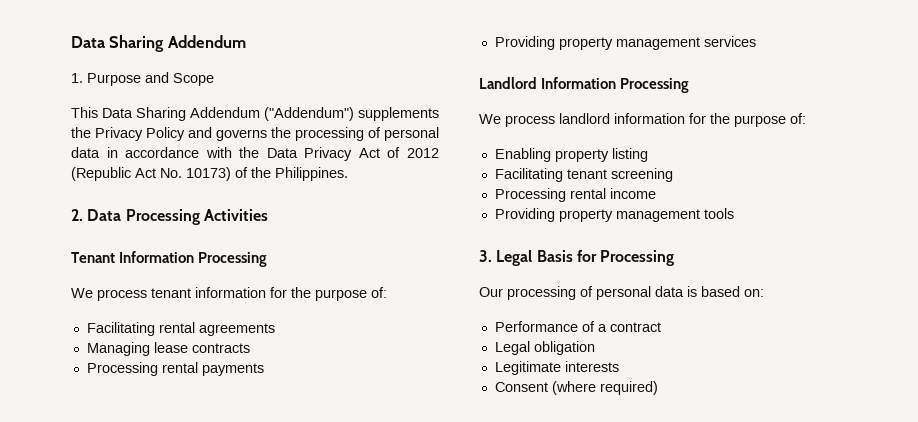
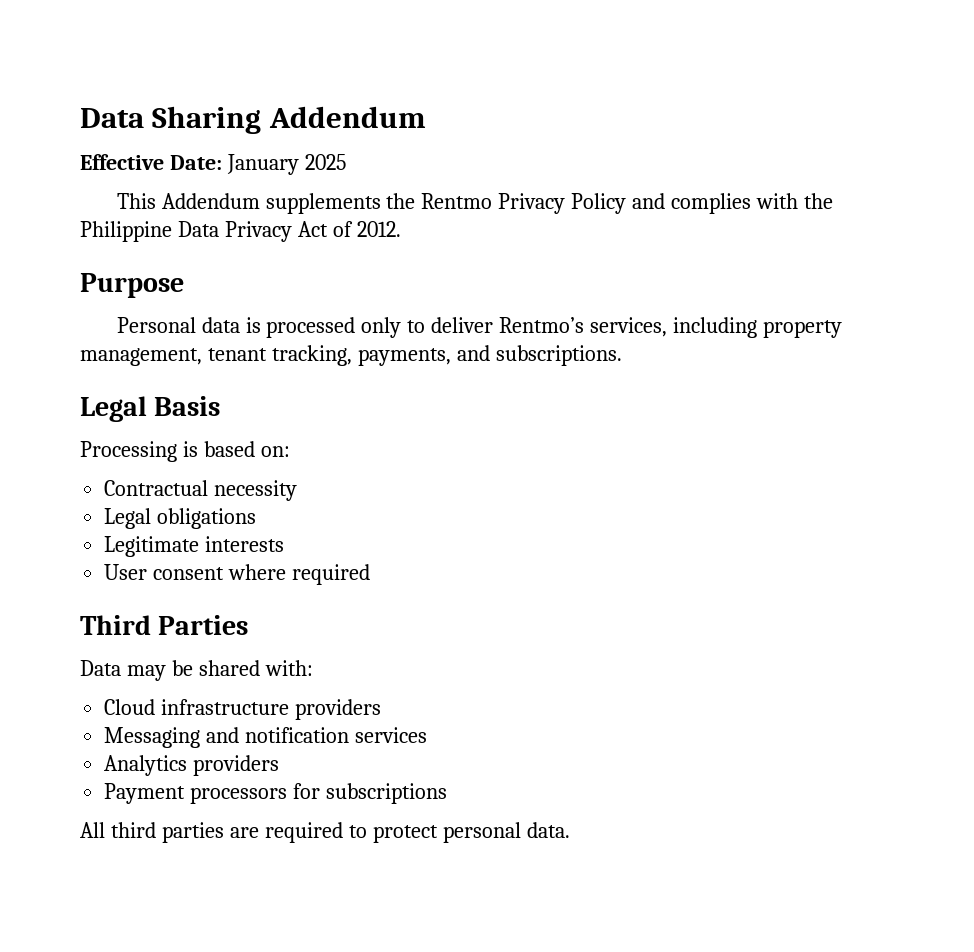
[71,72,214,86] [71,107,354,121] 1. Purpose and Scope // This Data Sharing Addendum ("Addendum") -> [80,154,346,175] [116,193,260,209] Effective Date: January 2025 // This Addendum
(91, 132) none -> [421,193,493,209] Rentmo
[216,127,439,141] [71,147,200,158] governs the processing of personal data in accordance -> [671,193,752,214] complies
(260, 152) none -> [80,221,172,242] Philippine
[406,148,439,158] [71,167,348,181] [71,209,268,225] [71,251,268,267] [71,287,387,301] [86,322,275,336] [86,342,250,356] [86,362,264,376] [494,36,756,50] [479,77,690,93] [479,113,806,127] [494,148,648,162] [494,168,673,182] [494,188,656,202] [494,208,734,222] [479,250,675,266] [479,286,684,300] 2012 (Republic Act No. 10173) of the Philippines. // 2. Data Processing Activities // Tenant Information Processing // We process tenant information for the purpose of: // Facilitating rental agreements // Managing lease contracts // Processing rental payments // Providing property management services // Landlord Information Processing // We process landlord information for the purpose of: // Enabling property listing // Facilitating tenant screening // Processing rental income // Providing property management tools // 3. Legal Basis for Processing // Our processing of personal data -> [356,221,401,237] [80,273,184,298] [116,317,843,338] [80,345,622,366] [80,396,221,422] [80,441,177,462] 2012. // Purpose // Personal data is processed only to deliver Rentmo’s services, including property management, tenant tracking, payments, and subscriptions. // Legal Basis // Processing
[494,321,661,332] [494,341,595,355] Performance of a contract // Legal obligation -> [104,480,298,501] [104,508,257,529] Contractual necessity // Legal obligations
[494,381,658,395] Consent (where required) -> [104,564,371,585] [80,615,249,635] [80,660,313,681] [104,699,382,720] [104,727,428,748] [104,755,280,776] [104,783,448,804] [80,822,570,843] User consent where required // Third Parties // Data may be shared with: // Cloud infrastructure providers // Messaging and notification services // Analytics providers // Payment processors for subscriptions // All third parties are required to protect personal data.

